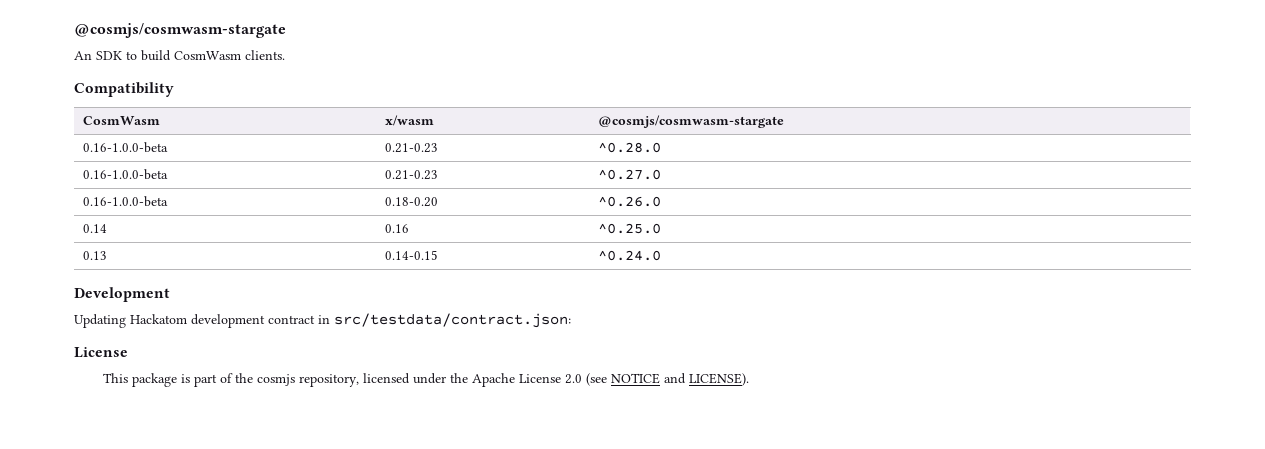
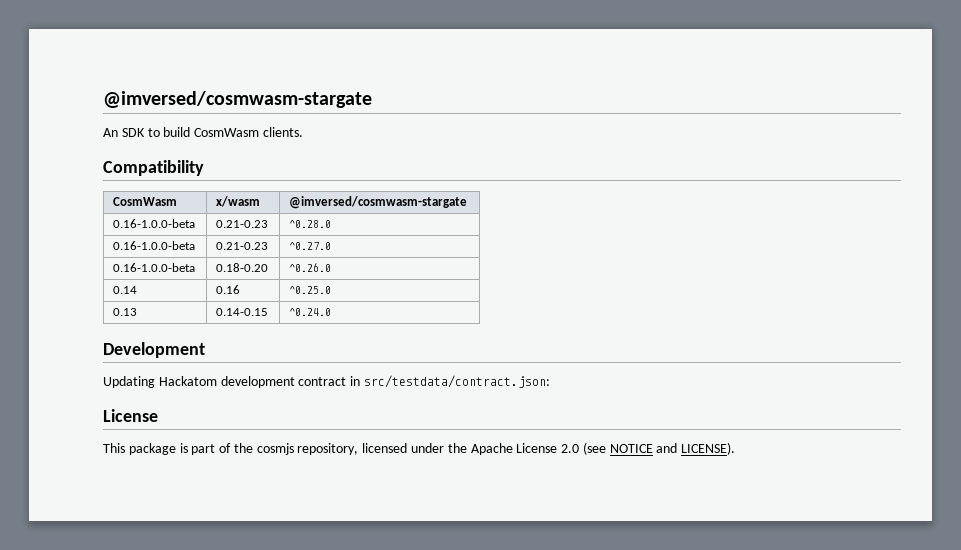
[74,23,286,38] @cosmjs/cosmwasm-stargate -> [103,91,372,108] @imversed/cosmwasm-stargate
[598,115,785,128] @cosmjs/cosmwasm-stargate -> [289,196,468,209] @imversed/cosmwasm-stargate

